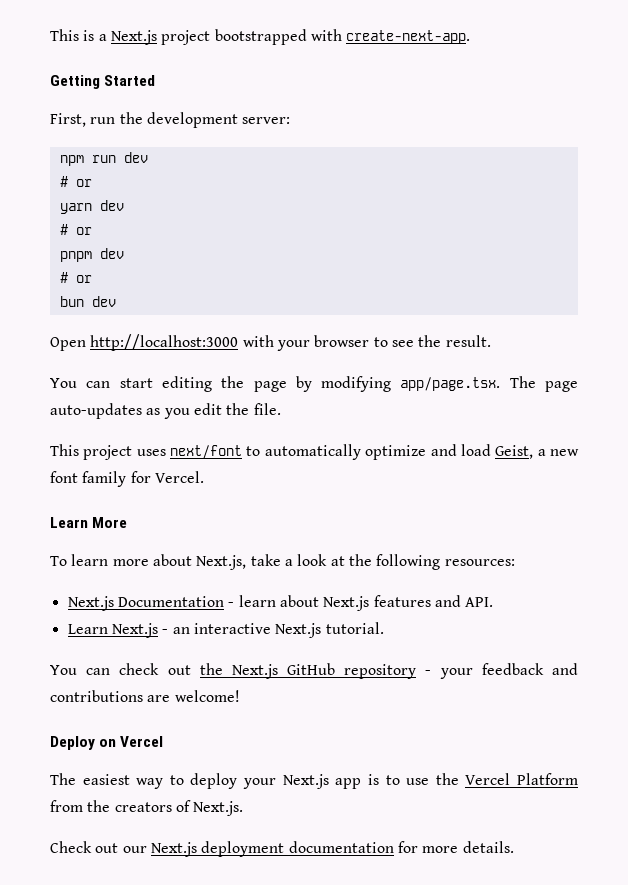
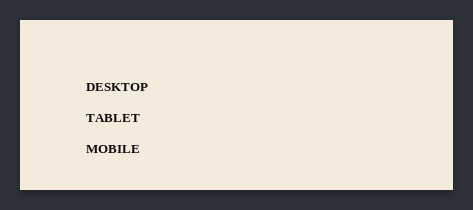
[50,29,471,45] [50,75,156,89] [50,112,291,128] [59,152,148,166] [59,176,92,187] [59,200,124,214] [59,224,92,235] [59,248,124,262] [59,272,92,283] [59,296,116,307] [50,334,491,351] [50,376,578,392] [50,403,281,419] [50,444,580,460] [50,471,204,487] [50,517,128,528] [50,554,515,570] [67,595,494,611] [67,622,384,638] [50,663,578,679] [50,690,240,702] [50,736,164,750] [50,773,579,789] [50,800,244,816] [50,841,514,857] This is a Next.js project bootstrapped with create-next-app. // Getting Started // First, run the development server: // npm run dev // # or // yarn dev // # or // pnpm dev // # or // bun dev // Open http://localhost:3000 with your browser to see the result. // You can start editing the page by modifying app/page.tsx. The page auto-updates as you edit the file. // This project uses next/font to automatically optimize and load Geist, a new font family for Vercel. // Learn More // To learn more about Next.js, take a look at the following resources: // Next.js Documentation - learn about Next.js features and API. // Learn Next.js - an interactive Next.js tutorial. // You can check out the Next.js GitHub repository - your feedback and contributions are welcome! // Deploy on Vercel // The easiest way to deploy your Next.js app is to use the Vercel Platform from the creators of Next.js. // Check out our Next.js deployment documentation for more details. -> [86,83,148,91] [86,114,140,122] [86,145,140,153] DESKTOP // TABLET // MOBILE

